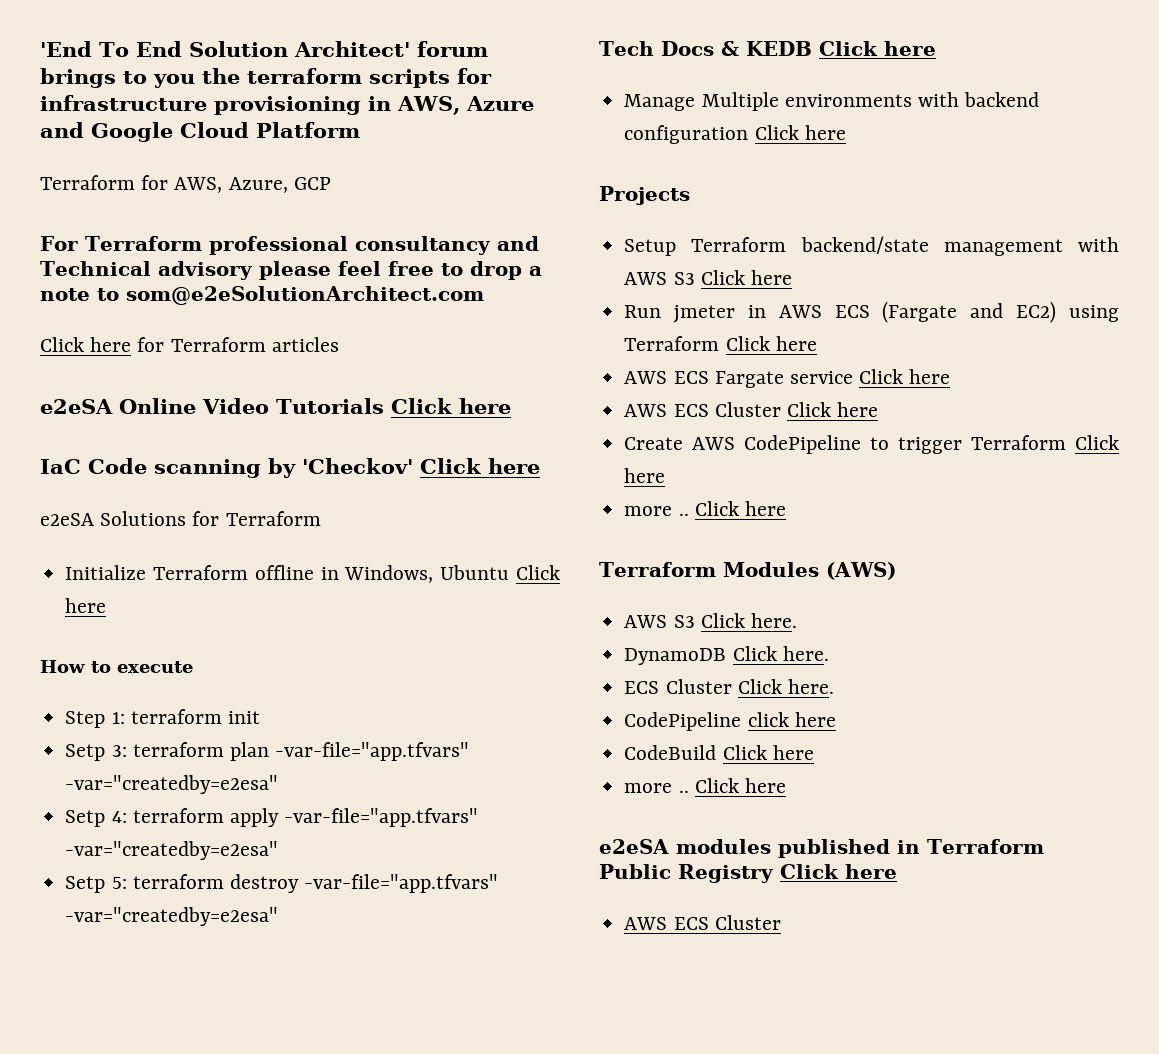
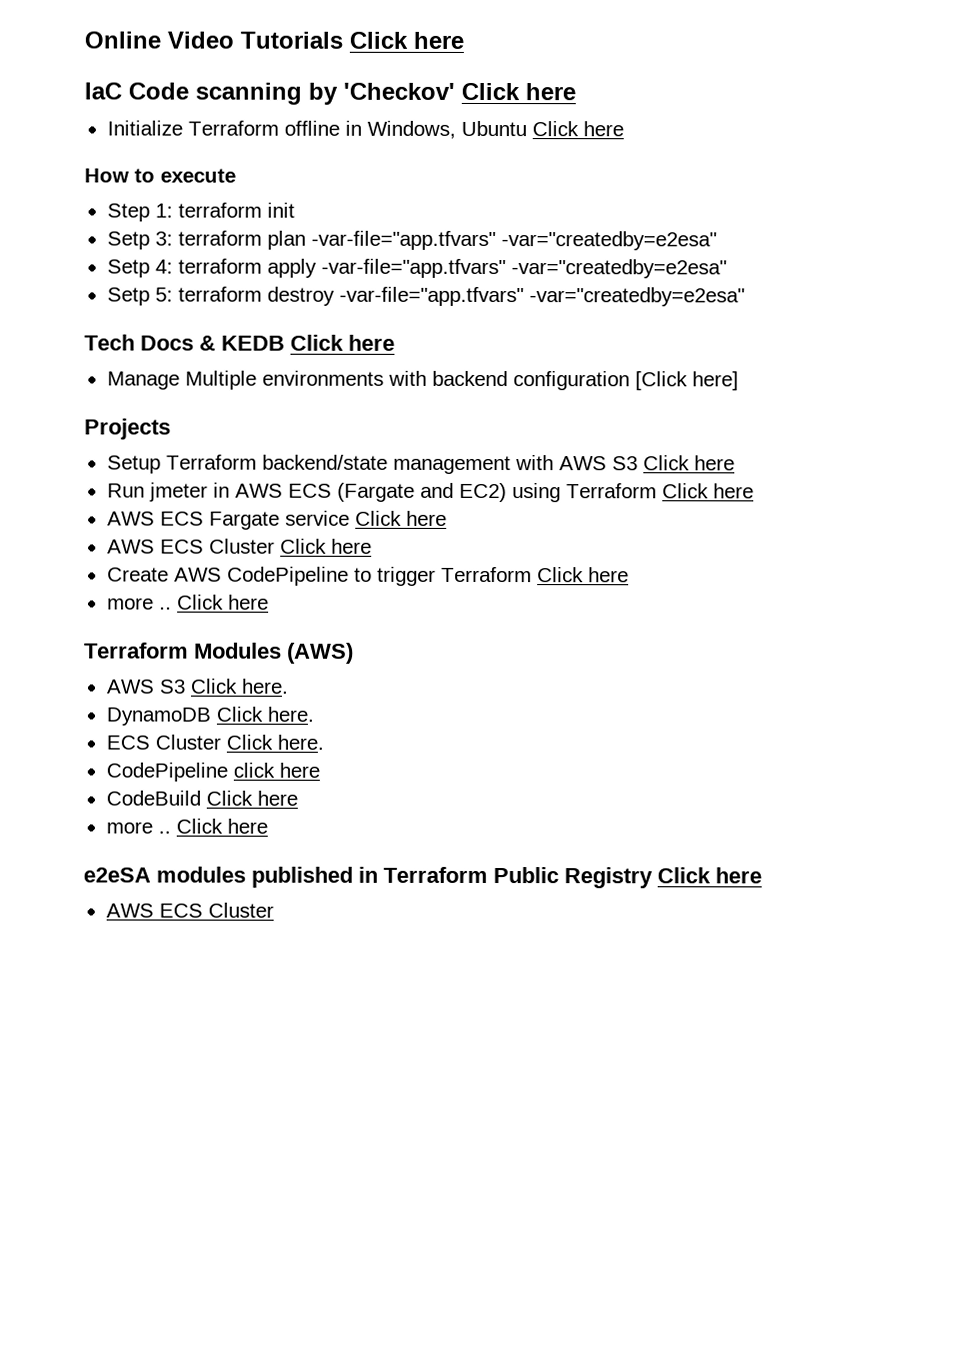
[40,41,488,57] [40,68,492,88] [40,95,534,115] [40,122,360,142] [40,175,331,193] [40,236,539,255] [40,261,542,280] [40,286,484,305] [40,337,339,352] [40,399,113,414] 'End To End Solution Architect' forum brings to you the terraform scripts for infrastructure provisioning in AWS, Azure and Google Cloud Platform // Terraform for AWS, Azure, GCP // For Terraform professional consultancy and Technical advisory please feel free to drop a note to som@e2eSolutionArchitect.com // Click here for Terraform articles // e2eSA -> (84, 40) none
[40,511,321,526] // e2eSA Solutions for Terraform -> (576, 92) none
[754,125,846,140] Click here -> [634,371,739,391] [Click here]

